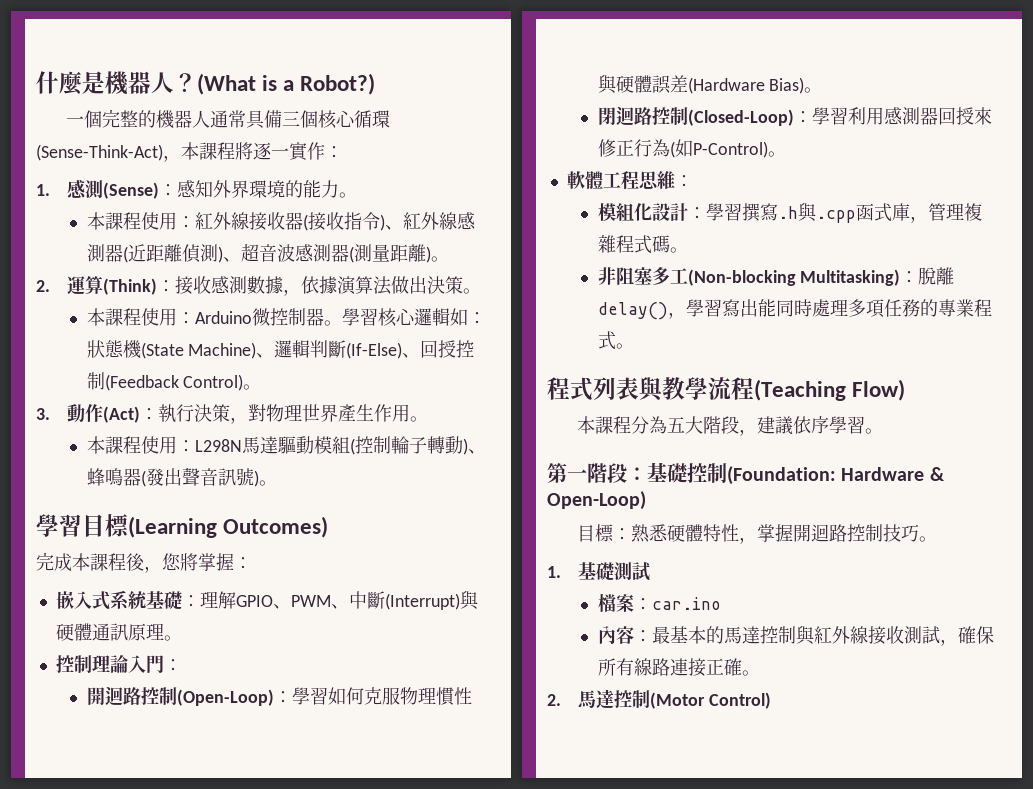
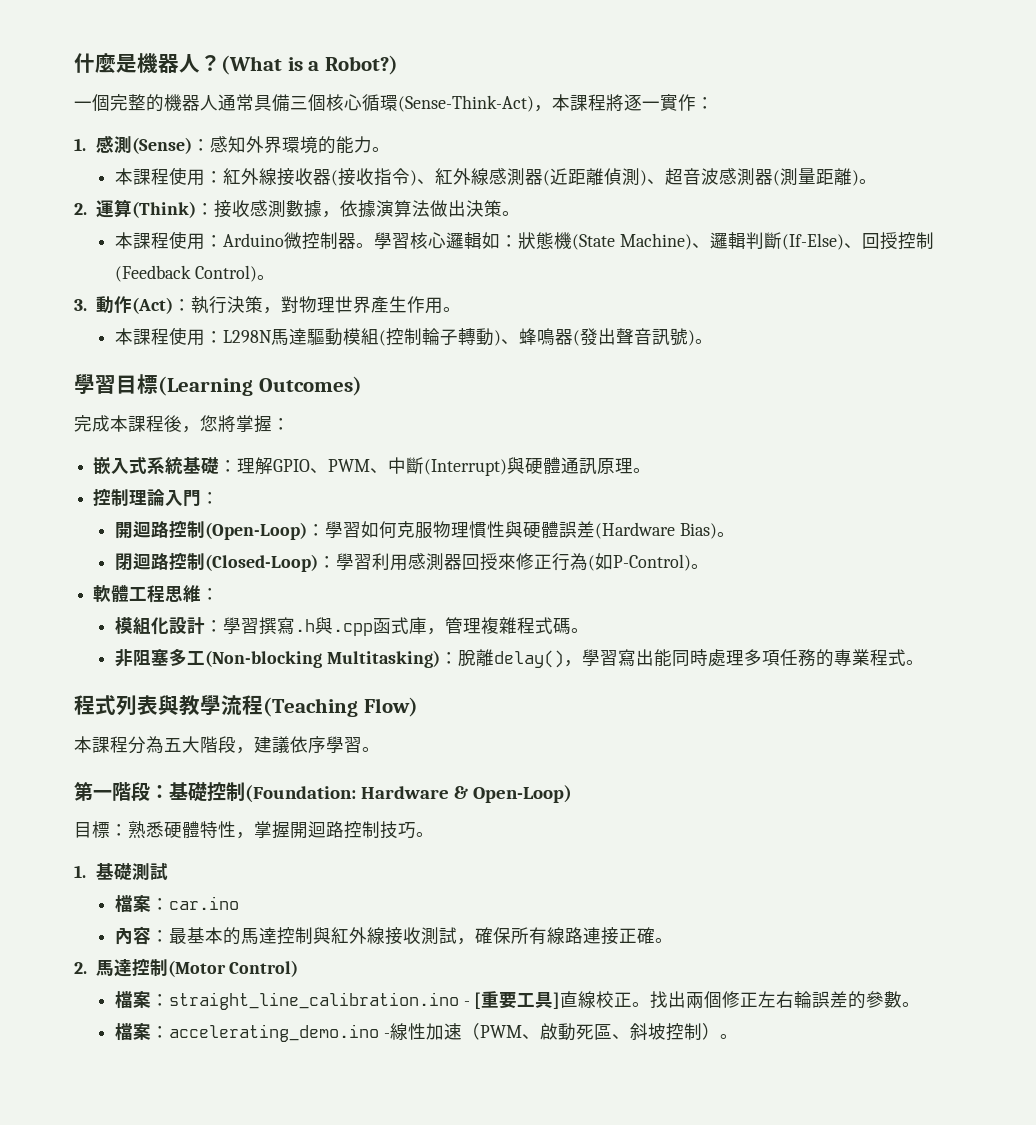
(771, 700) none -> [114,991,921,1010] [114,1023,738,1042] // 檔案：straight_line_calibration.ino - [重要工具]直線校正。找出兩個修正左右輪誤差的參數。 // 檔案：accelerating_demo.ino -線性加速（PWM、啟動死區、斜坡控制）。

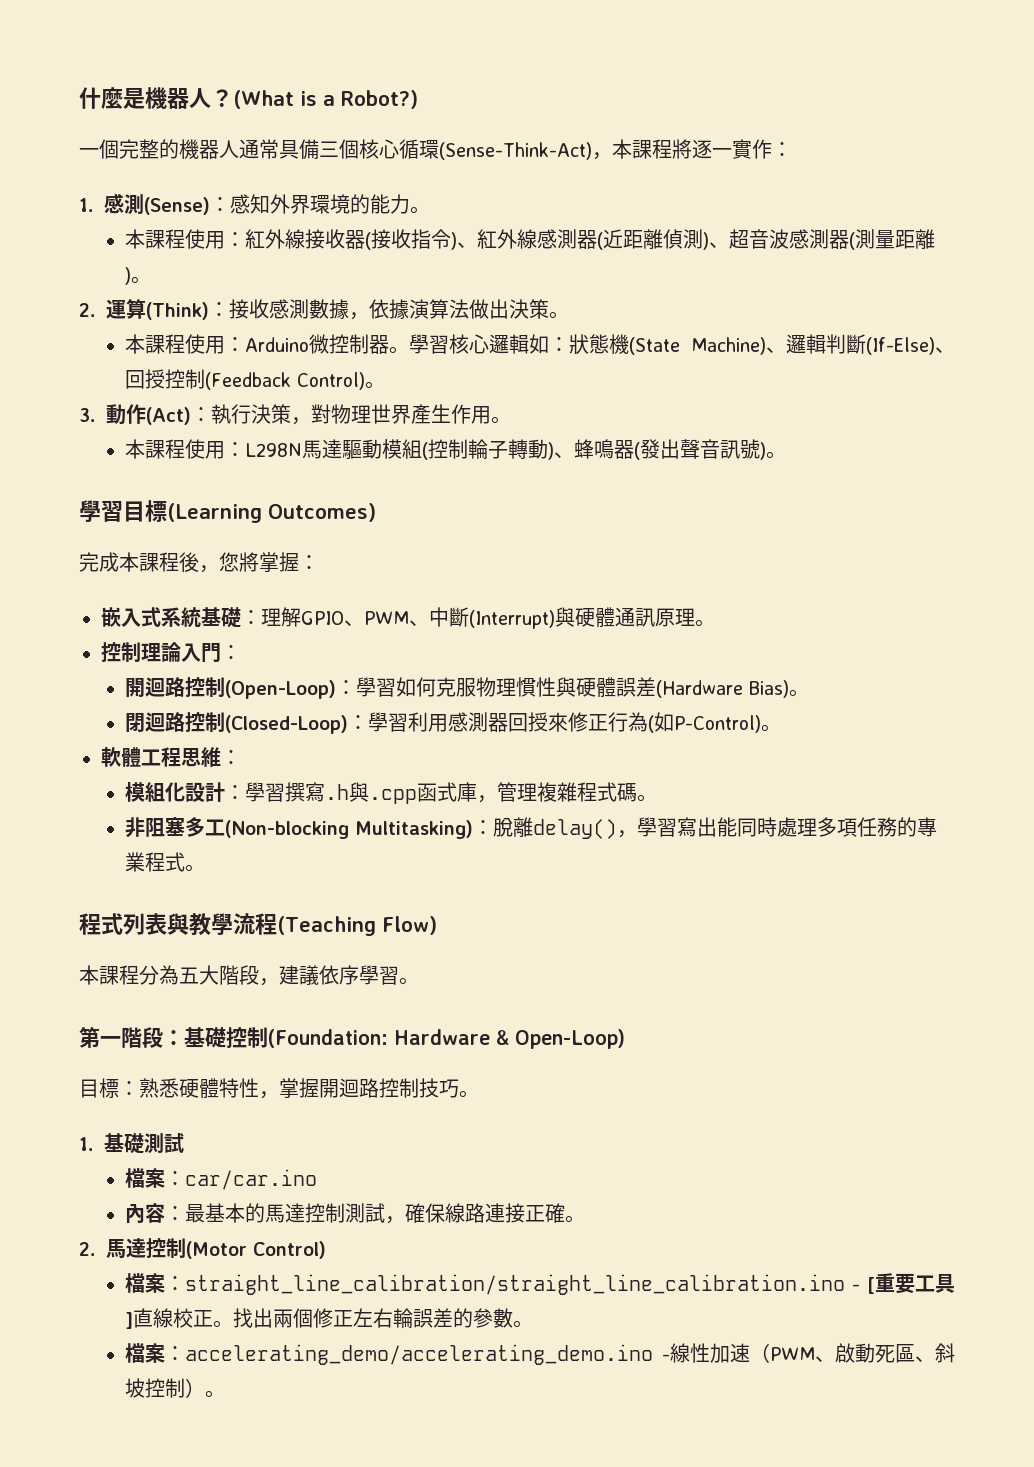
[168,896,239,910] car.ino -> [185,1169,318,1190] car/car.ino
[312,927,421,945] 與紅外線接收 -> (346, 1213) none
[510,927,547,945] 所有 -> (446, 1213) none
[168,992,459,1010] straight_line_calibration.ino -> [185,1274,846,1295] straight_line_calibration/straight_line_calibration.ino
[168,1024,379,1042] accelerating_demo.ino -> [185,1344,654,1365] accelerating_demo/accelerating_demo.ino

